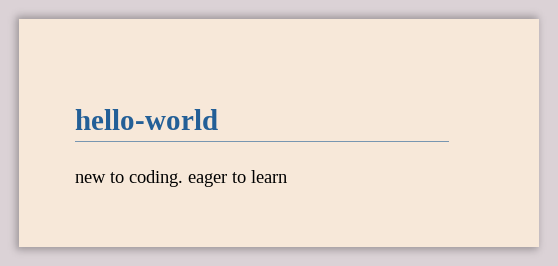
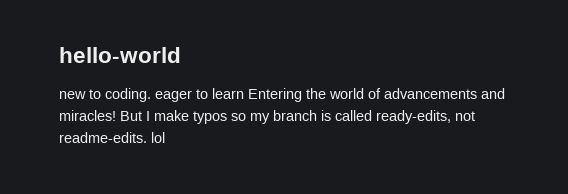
(287, 176) none -> [248,88,505,102] [59,110,475,124] [59,132,165,143] Entering the world of advancements and miracles! But I make typos so my branch is called ready-edits, not readme-edits. lol

